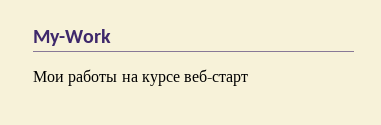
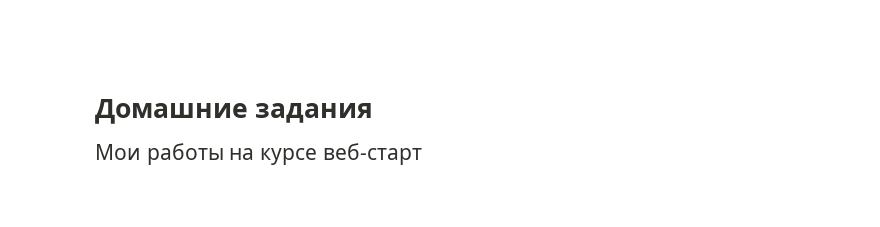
[33,29,111,46] My-Work -> [95,99,374,124] Домашние задания

